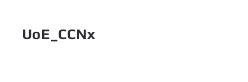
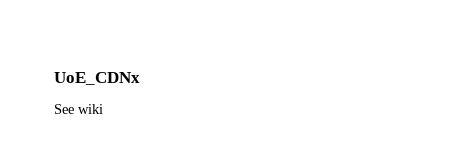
[22,29,96,42] UoE_CCNx -> [54,72,140,85] [54,104,103,114] UoE_CDNx // See wiki

